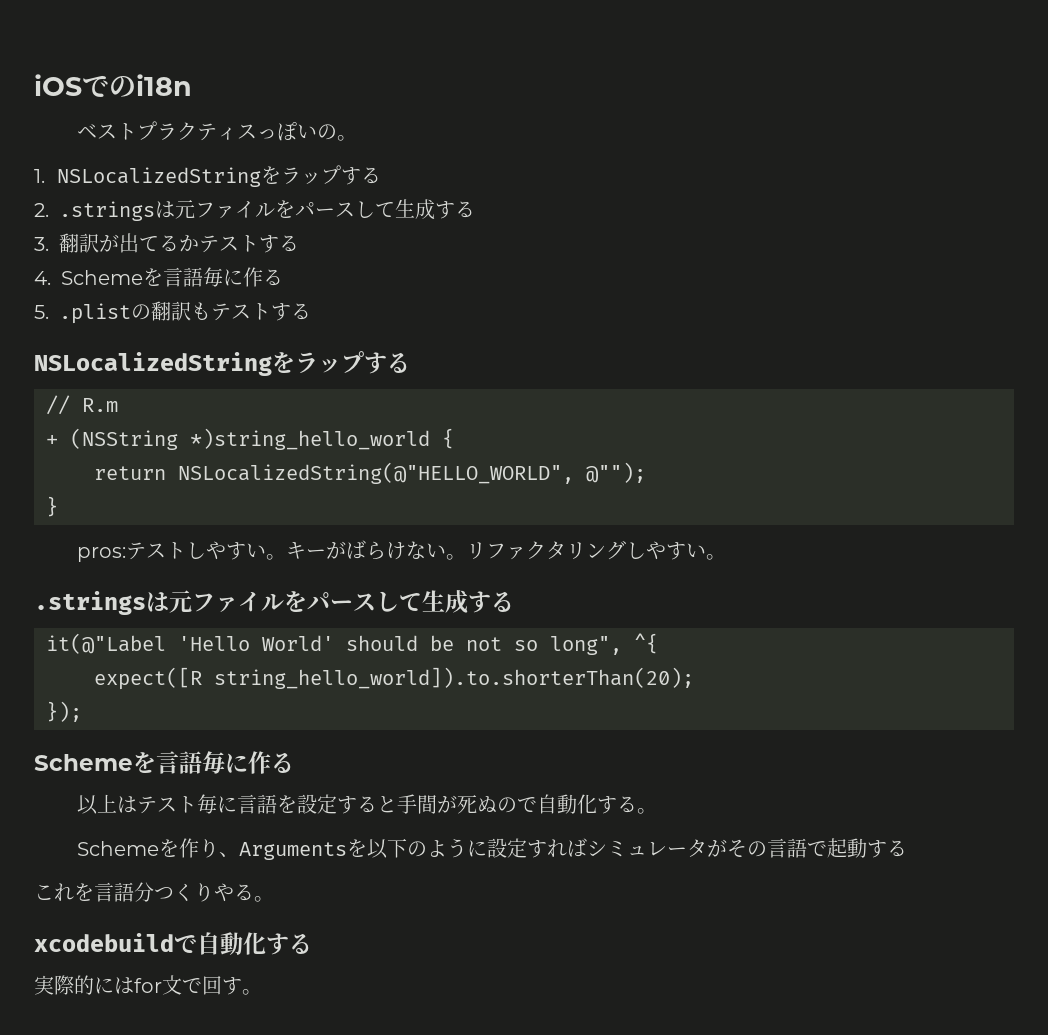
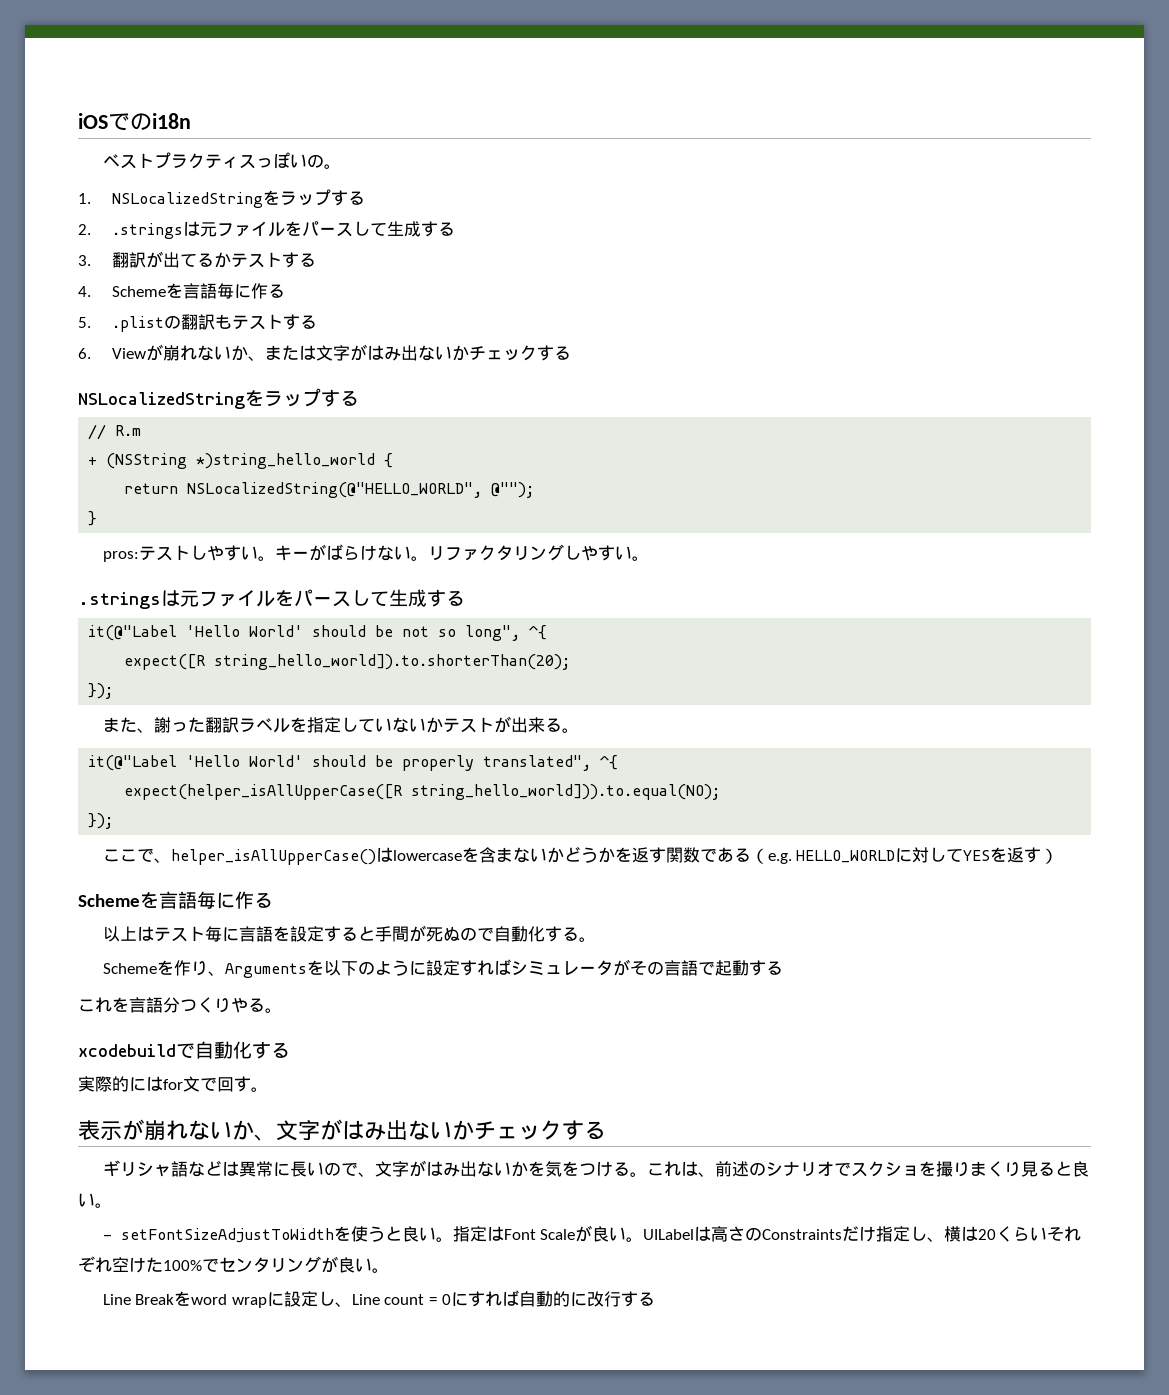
(311, 311) none -> [78,344,571,361] // 6. Viewが崩れないか、または文字がはみ出ないかチェックする
(82, 711) none -> [102,716,579,733] [88,755,619,771] [124,784,721,800] [88,813,114,829] [102,846,1059,865] // また、謝った翻訳ラベルを指定していないかテストが出来る。 // it(@"Label 'Hello World' should be properly translated", ^{ // expect(helper_isAllUpperCase([R string_hello_world])).to.equal(NO); // }); // ここで、helper_isAllUpperCase()はlowercaseを含まないかどうかを返す関数である（e.g. HELLO_WORLDに対してYESを返す）
(262, 992) none -> [78,1119,606,1141] [102,1160,1089,1177] [78,1193,112,1208] [102,1225,1082,1243] [78,1256,389,1273] [102,1290,655,1308] // 表示が崩れないか、文字がはみ出ないかチェックする // ギリシャ語などは異常に長いので、文字がはみ出ないかを気をつける。これは、前述のシナリオでスクショを撮りまくり見ると良い。 // - setFontSizeAdjustToWidthを使うと良い。指定はFont Scaleが良い。UILabelは高さのConstraintsだけ指定し、横は20くらいそれぞれ空けた100%でセンタリングが良い。 // Line Breakをword wrapに設定し、Line count = 0にすれば自動的に改行する

